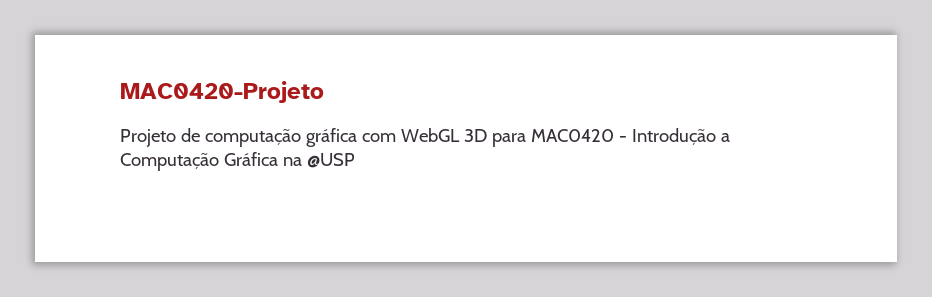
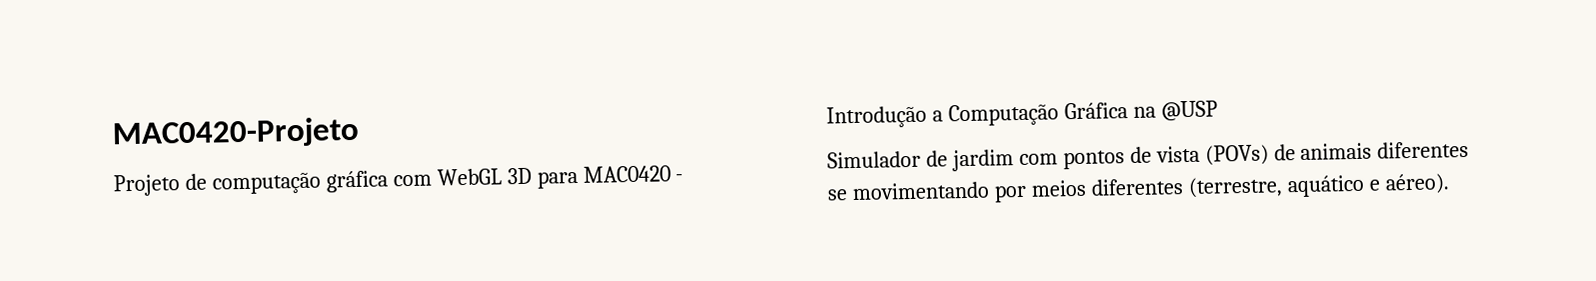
(355, 160) none -> [827,140,1470,172] [827,173,1450,203] // Simulador de jardim com pontos de vista (POVs) de animais diferentes se movimentando por meios diferentes (terrestre, aquático e aéreo).

